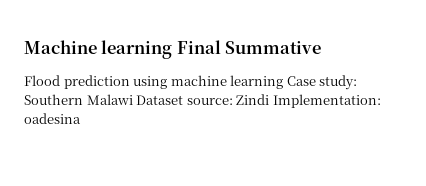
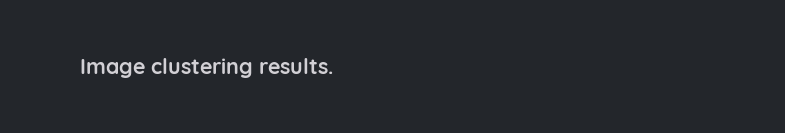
[24,40,322,59] [24,75,358,90] [24,94,381,108] [24,113,81,124] Machine learning Final Summative // Flood prediction using machine learning Case study: Southern Malawi Dataset source: Zindi Implementation: oadesina -> [80,58,333,78] Image clustering results.

